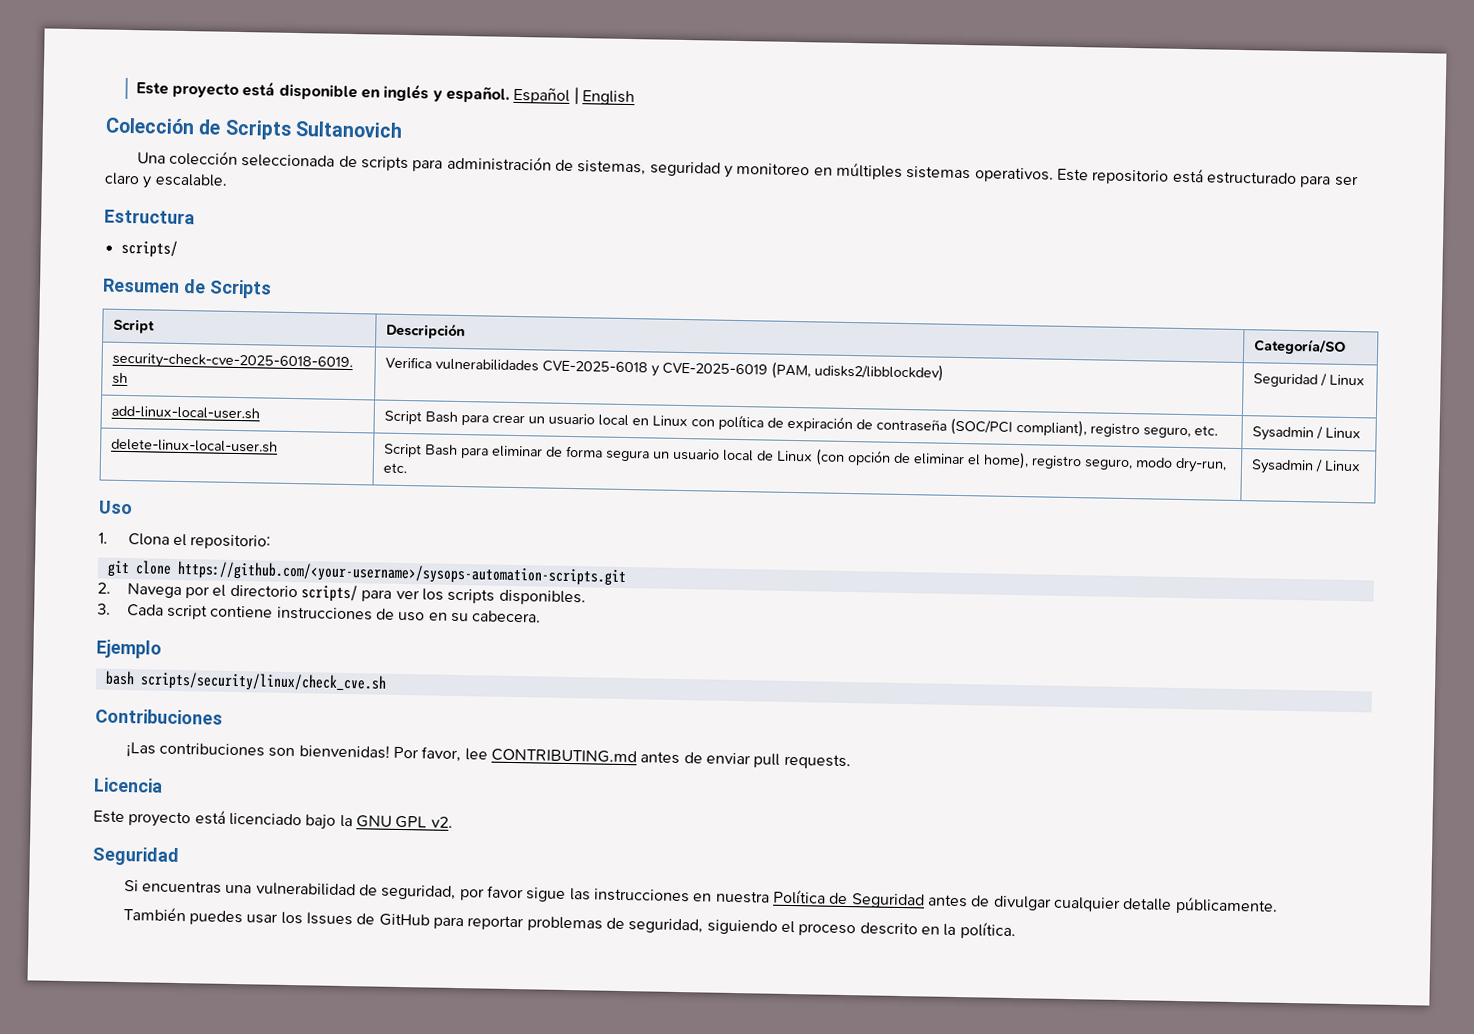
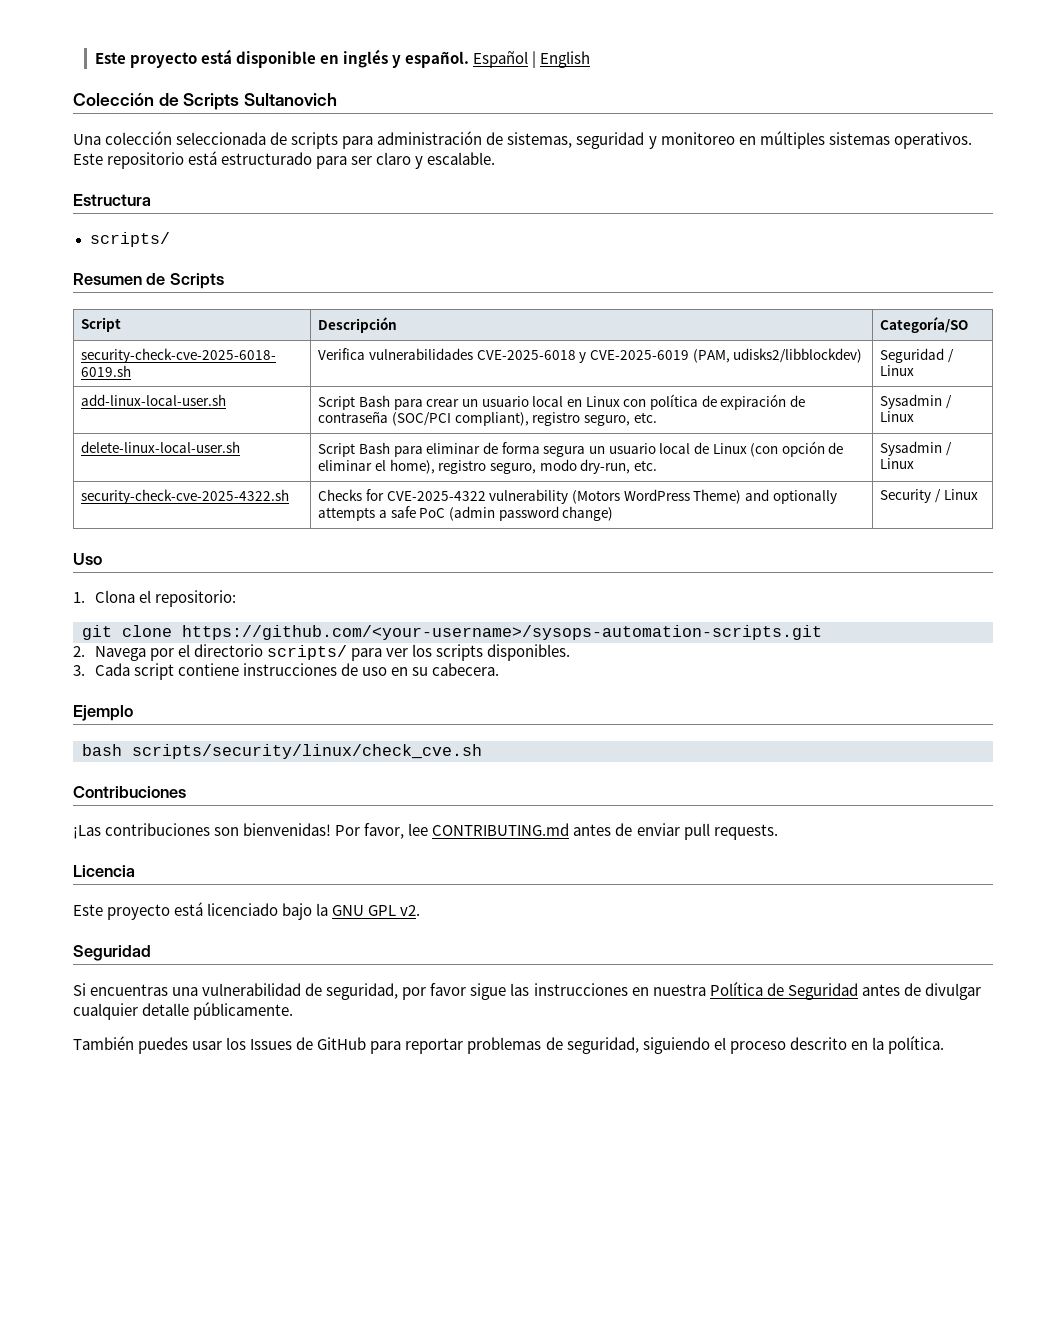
(1361, 466) none -> [81,489,290,504] [318,489,837,504] [318,506,614,521] [880,489,978,503] // security-check-cve-2025-4322.sh | Checks for CVE-2025-4322 vulnerability (Motors WordPress Theme) and optionally attempts a safe PoC (admin password change) | Security / Linux

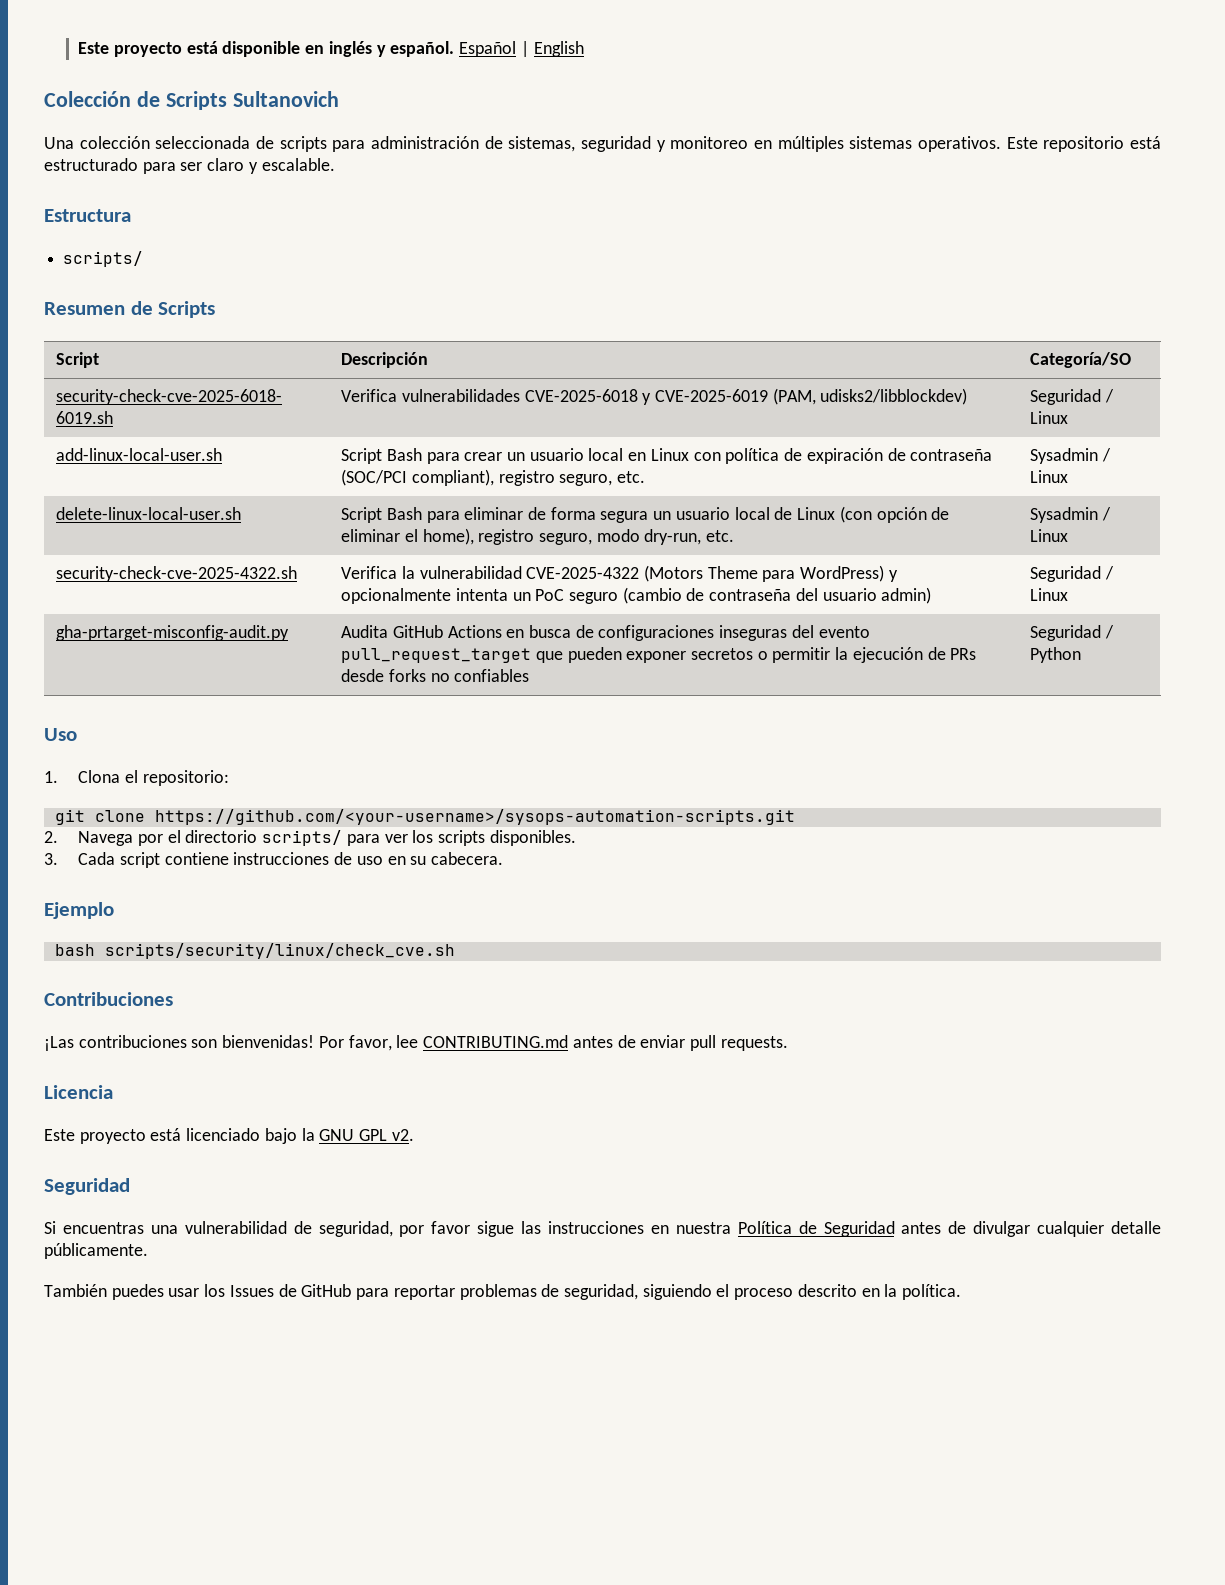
[318,489,837,504] [318,506,614,521] [880,489,978,503] Checks for CVE-2025-4322 vulnerability (Motors WordPress Theme) and optionally attempts a safe PoC (admin password change) | Security / Linux -> [341,565,898,582] [341,587,932,604] [1030,566,1114,582] [1030,588,1069,601] [56,625,290,641] [341,625,870,641] [341,647,977,663] [341,669,530,682] [1030,625,1114,641] [1030,647,1082,663] Verifica la vulnerabilidad CVE-2025-4322 (Motors Theme para WordPress) y opcionalmente intenta un PoC seguro (cambio de contraseña del usuario admin) | Seguridad / Linux // gha-prtarget-misconfig-audit.py | Audita GitHub Actions en busca de configuraciones inseguras del evento pull_request_target que pueden exponer secretos o permitir la ejecución de PRs desde forks no confiables | Seguridad / Python

